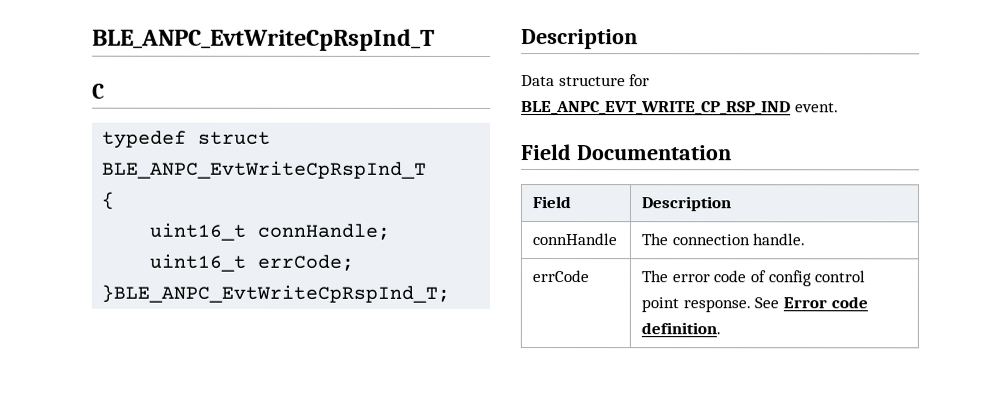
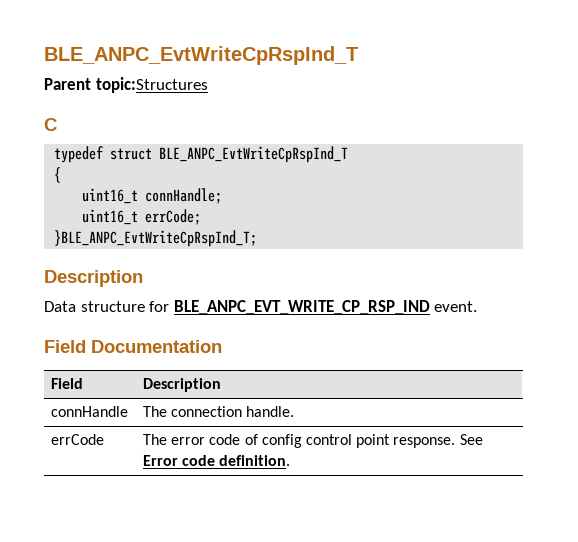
[92,28,435,51] BLE_ANPC_EvtWriteCpRspInd_T -> [44,46,358,65] [44,77,208,93] BLE_ANPC_EvtWriteCpRspInd_T // Parent topic:Structures

